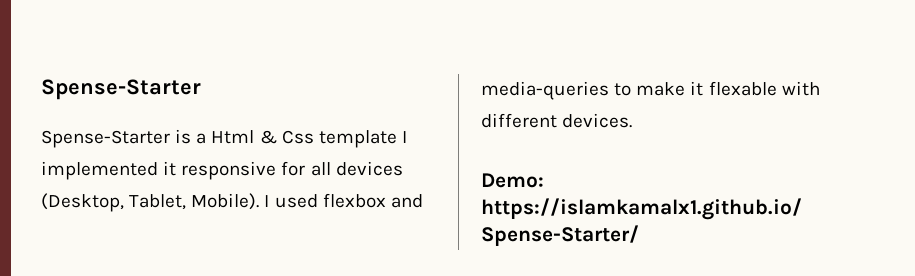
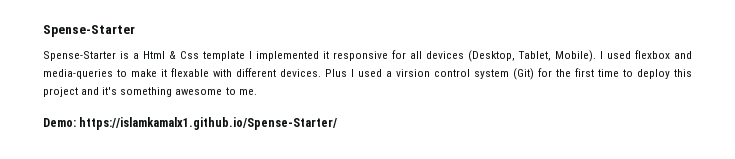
(633, 120) none -> [325,68,692,80] [43,87,257,97] Plus I used a virsion control system (Git) for the first time to deploy this project and it's something awesome to me.

